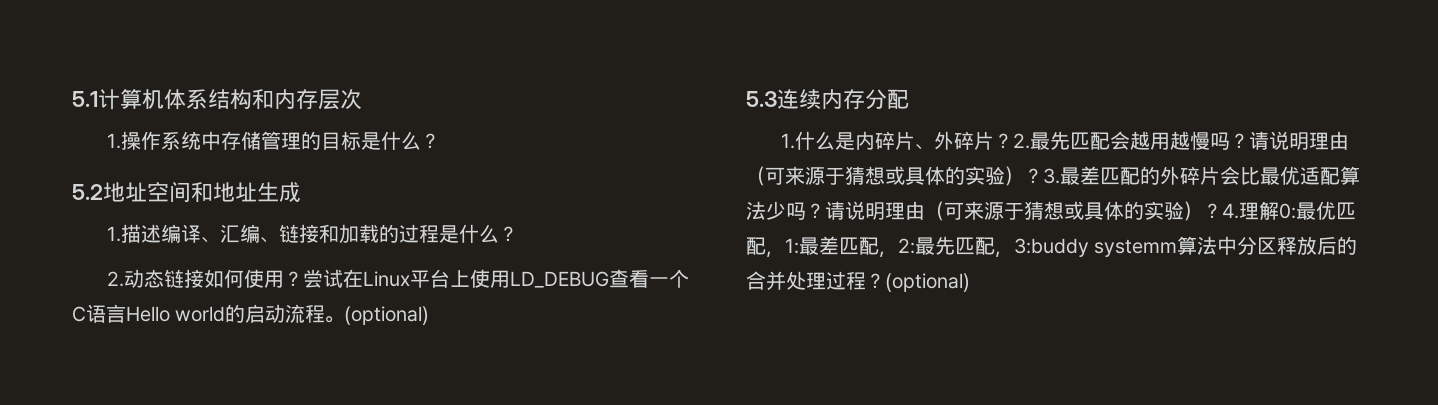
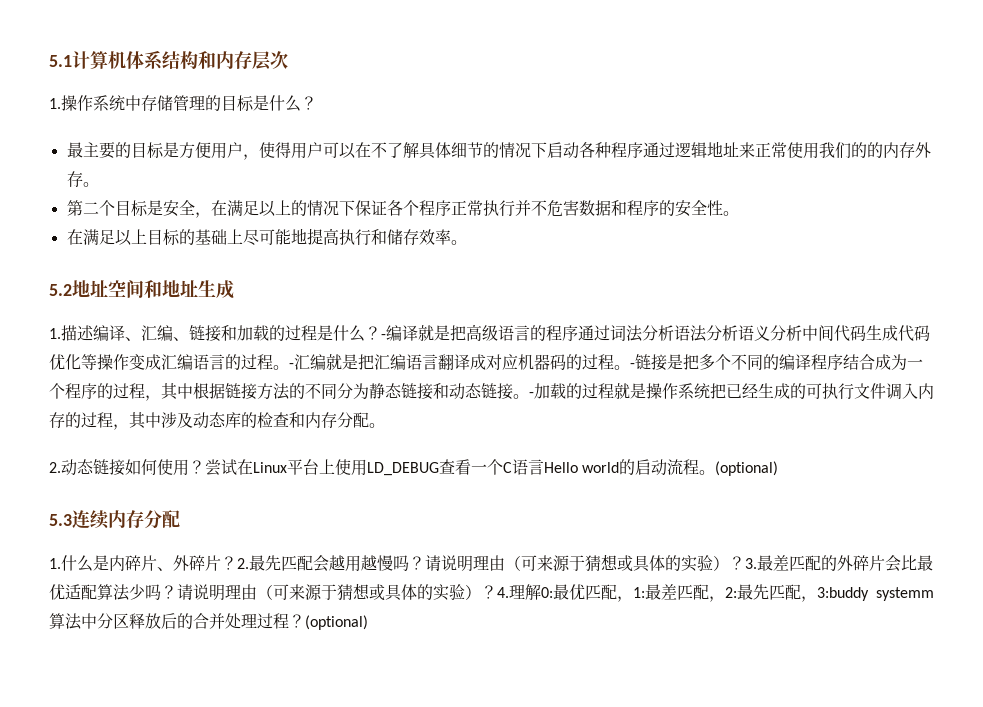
(441, 141) none -> [66,141,931,160] [66,171,99,187] [66,200,739,218] [66,228,467,246] // 最主要的目标是方便用户，使得用户可以在不了解具体细节的情况下启动各种程序通过逻辑地址来正常使用我们的的内存外存。 // 第二个目标是安全，在满足以上的情况下保证各个程序正常执行并不危害数据和程序的安全性。 // 在满足以上目标的基础上尽可能地提高执行和储存效率。
(519, 234) none -> [381,324,930,342] [49,354,923,371] [49,382,934,401] [49,412,385,430] -编译就是把高级语言的程序通过词法分析语法分析语义分析中间代码生成代码优化等操作变成汇编语言的过程。-汇编就是把汇编语言翻译成对应机器码的过程。-链接是把多个不同的编译程序结合成为一个程序的过程，其中根据链接方法的不同分为静态链接和动态链接。-加载的过程就是操作系统把已经生成的可执行文件调入内存的过程，其中涉及动态库的检查和内存分配。

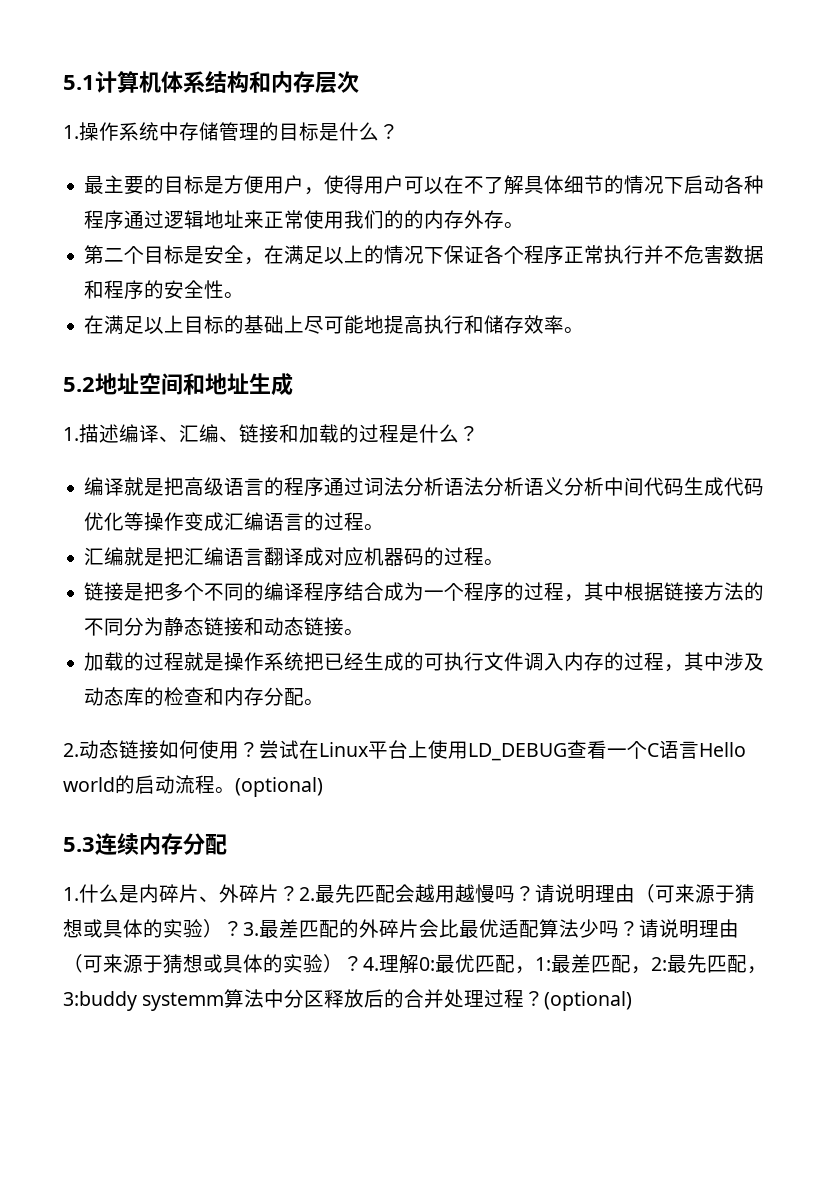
[381,334,386,339] - -> (479, 433) //
[289,363,294,368] - -> (385, 527) //
[630,363,635,368] - -> (505, 562) //
[529,392,534,397] - -> (365, 632) //

